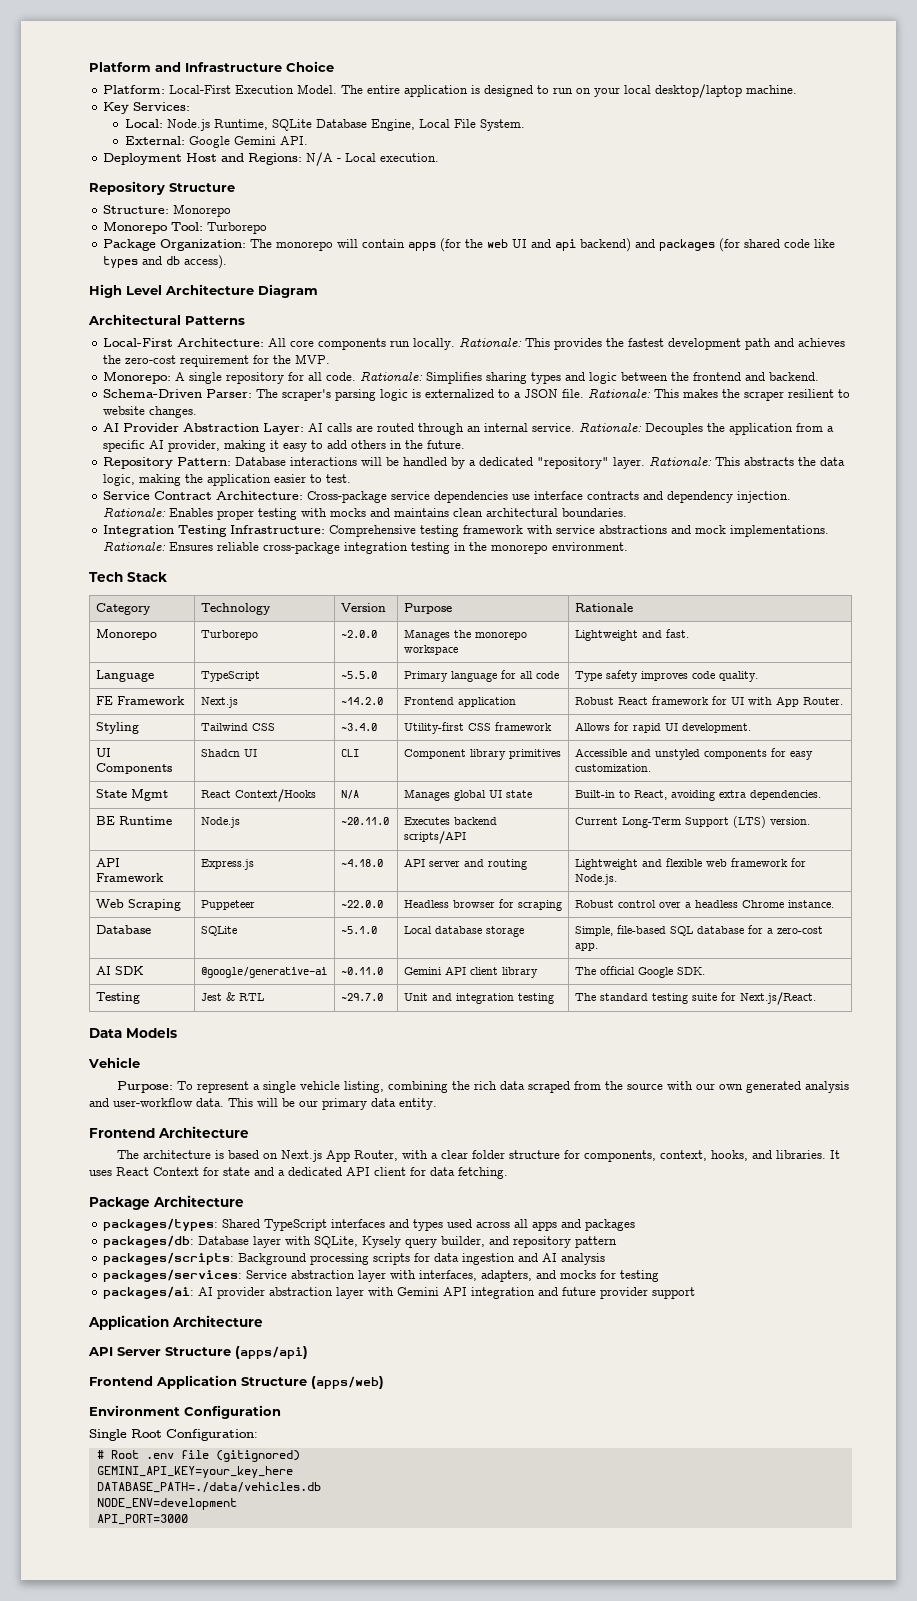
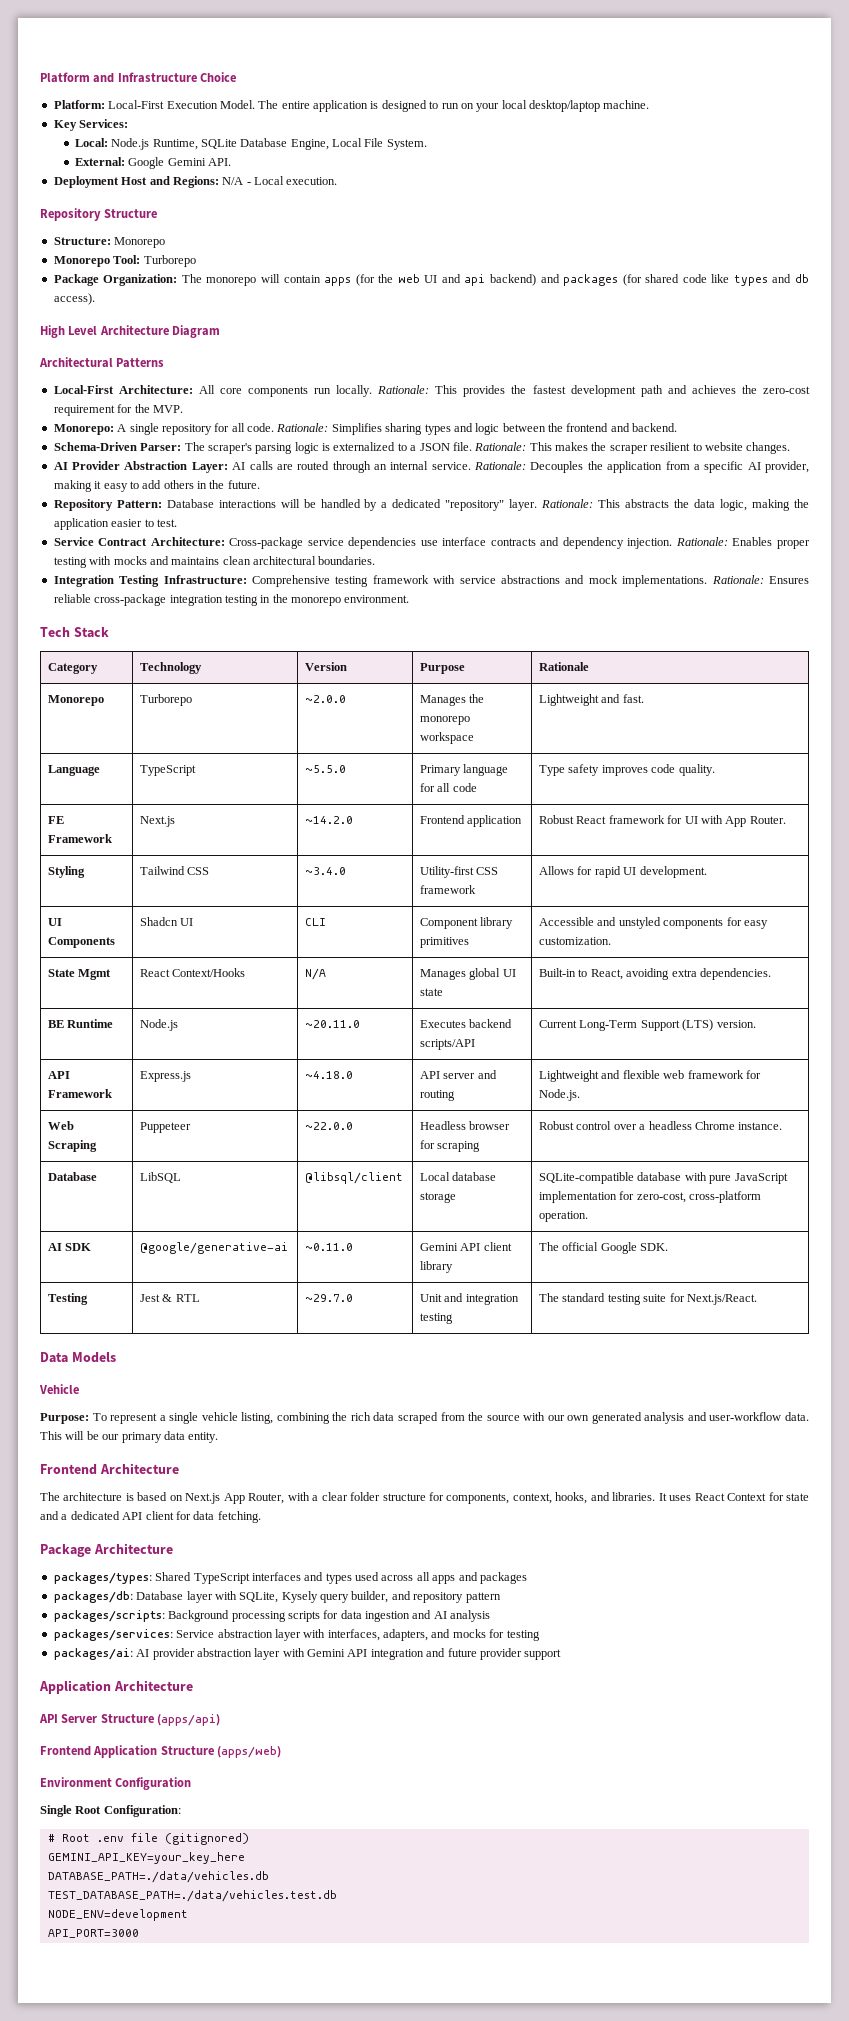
[200,926,237,936] [340,926,377,934] SQLite | ~5.1.0 -> [140,1172,182,1183] [305,1172,404,1184] LibSQL | @libsql/client
[574,925,823,936] [574,943,598,951] Simple, file-based SQL database for a zero-cost app. -> [539,1172,788,1184] [539,1191,762,1203] [539,1211,589,1222] SQLite-compatible database with pure JavaScript implementation for zero-cost, cross-platform operation.
(321, 1487) none -> [47,1890,337,1902] // TEST_DATABASE_PATH=./data/vehicles.test.db

